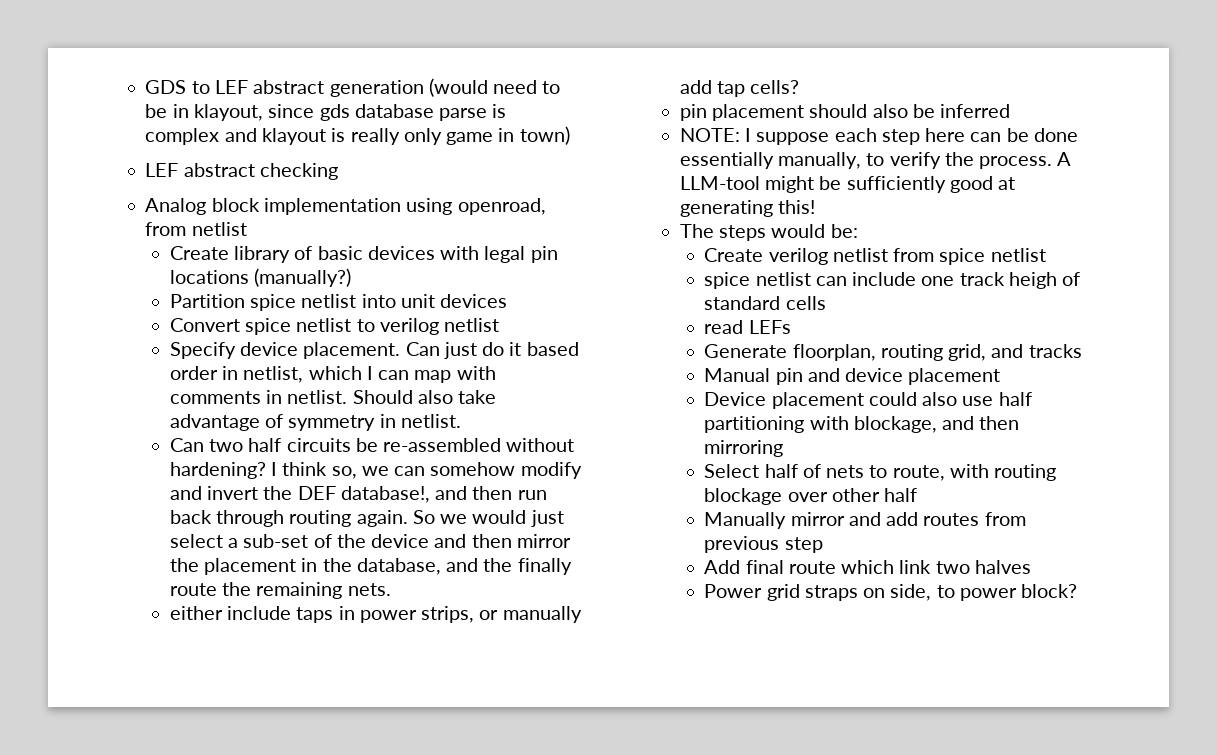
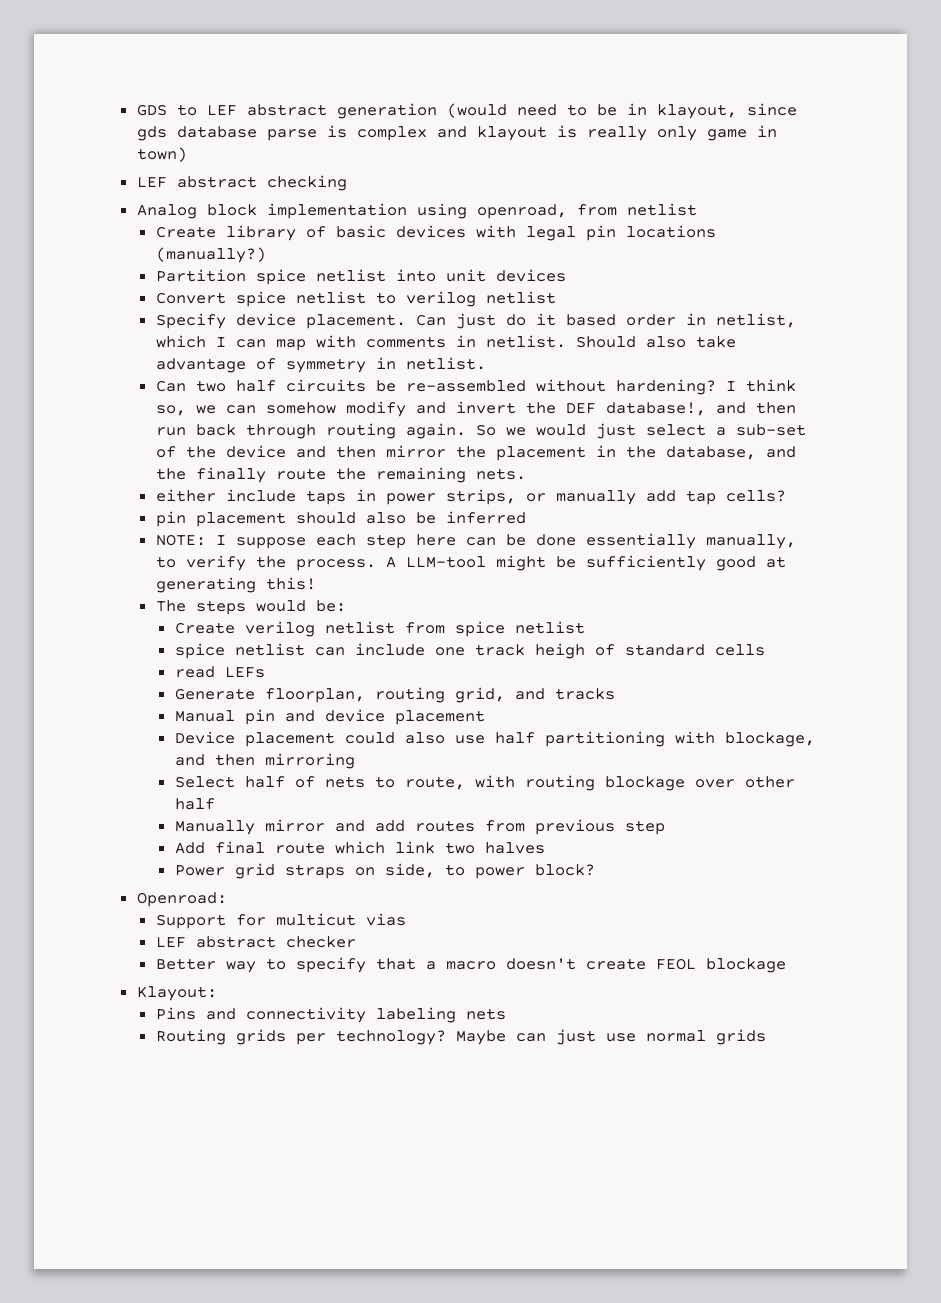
(1078, 591) none -> [136,892,227,907] [155,913,406,929] [155,936,356,948] [155,957,786,973] [136,986,217,1001] [155,1007,506,1023] [155,1029,766,1045] // Openroad: // Support for multicut vias // LEF abstract checker // Better way to specify that a macro doesn't create FEOL blockage // Klayout: // Pins and connectivity labeling nets // Routing grids per technology? Maybe can just use normal grids

